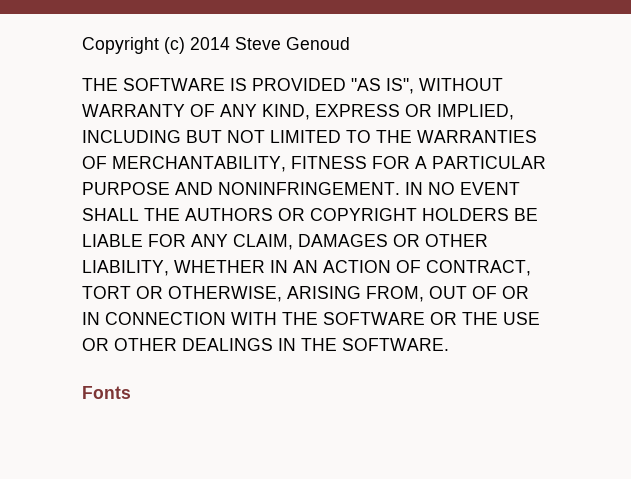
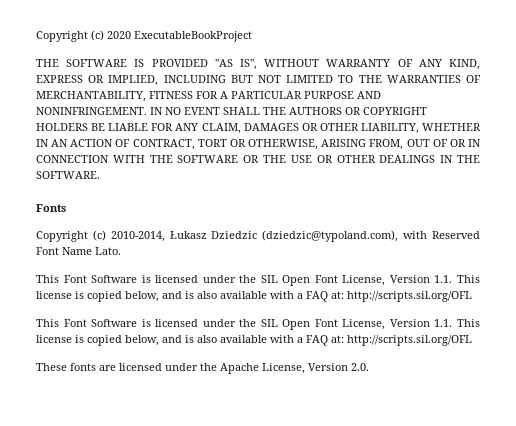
[82,37,350,54] Copyright (c) 2014 Steve Genoud -> [36,30,252,42] Copyright (c) 2020 ExecutableBookProject
(131, 392) none -> [36,230,480,242] [36,247,121,255] [36,275,481,286] [36,291,472,302] [36,319,481,330] [36,335,472,346] [36,363,369,374] // Copyright (c) 2010-2014, Łukasz Dziedzic (dziedzic@typoland.com), with Reserved Font Name Lato. // This Font Software is licensed under the SIL Open Font License, Version 1.1. This license is copied below, and is also available with a FAQ at: http://scripts.sil.org/OFL // This Font Software is licensed under the SIL Open Font License, Version 1.1. This license is copied below, and is also available with a FAQ at: http://scripts.sil.org/OFL // These fonts are licensed under the Apache License, Version 2.0.

